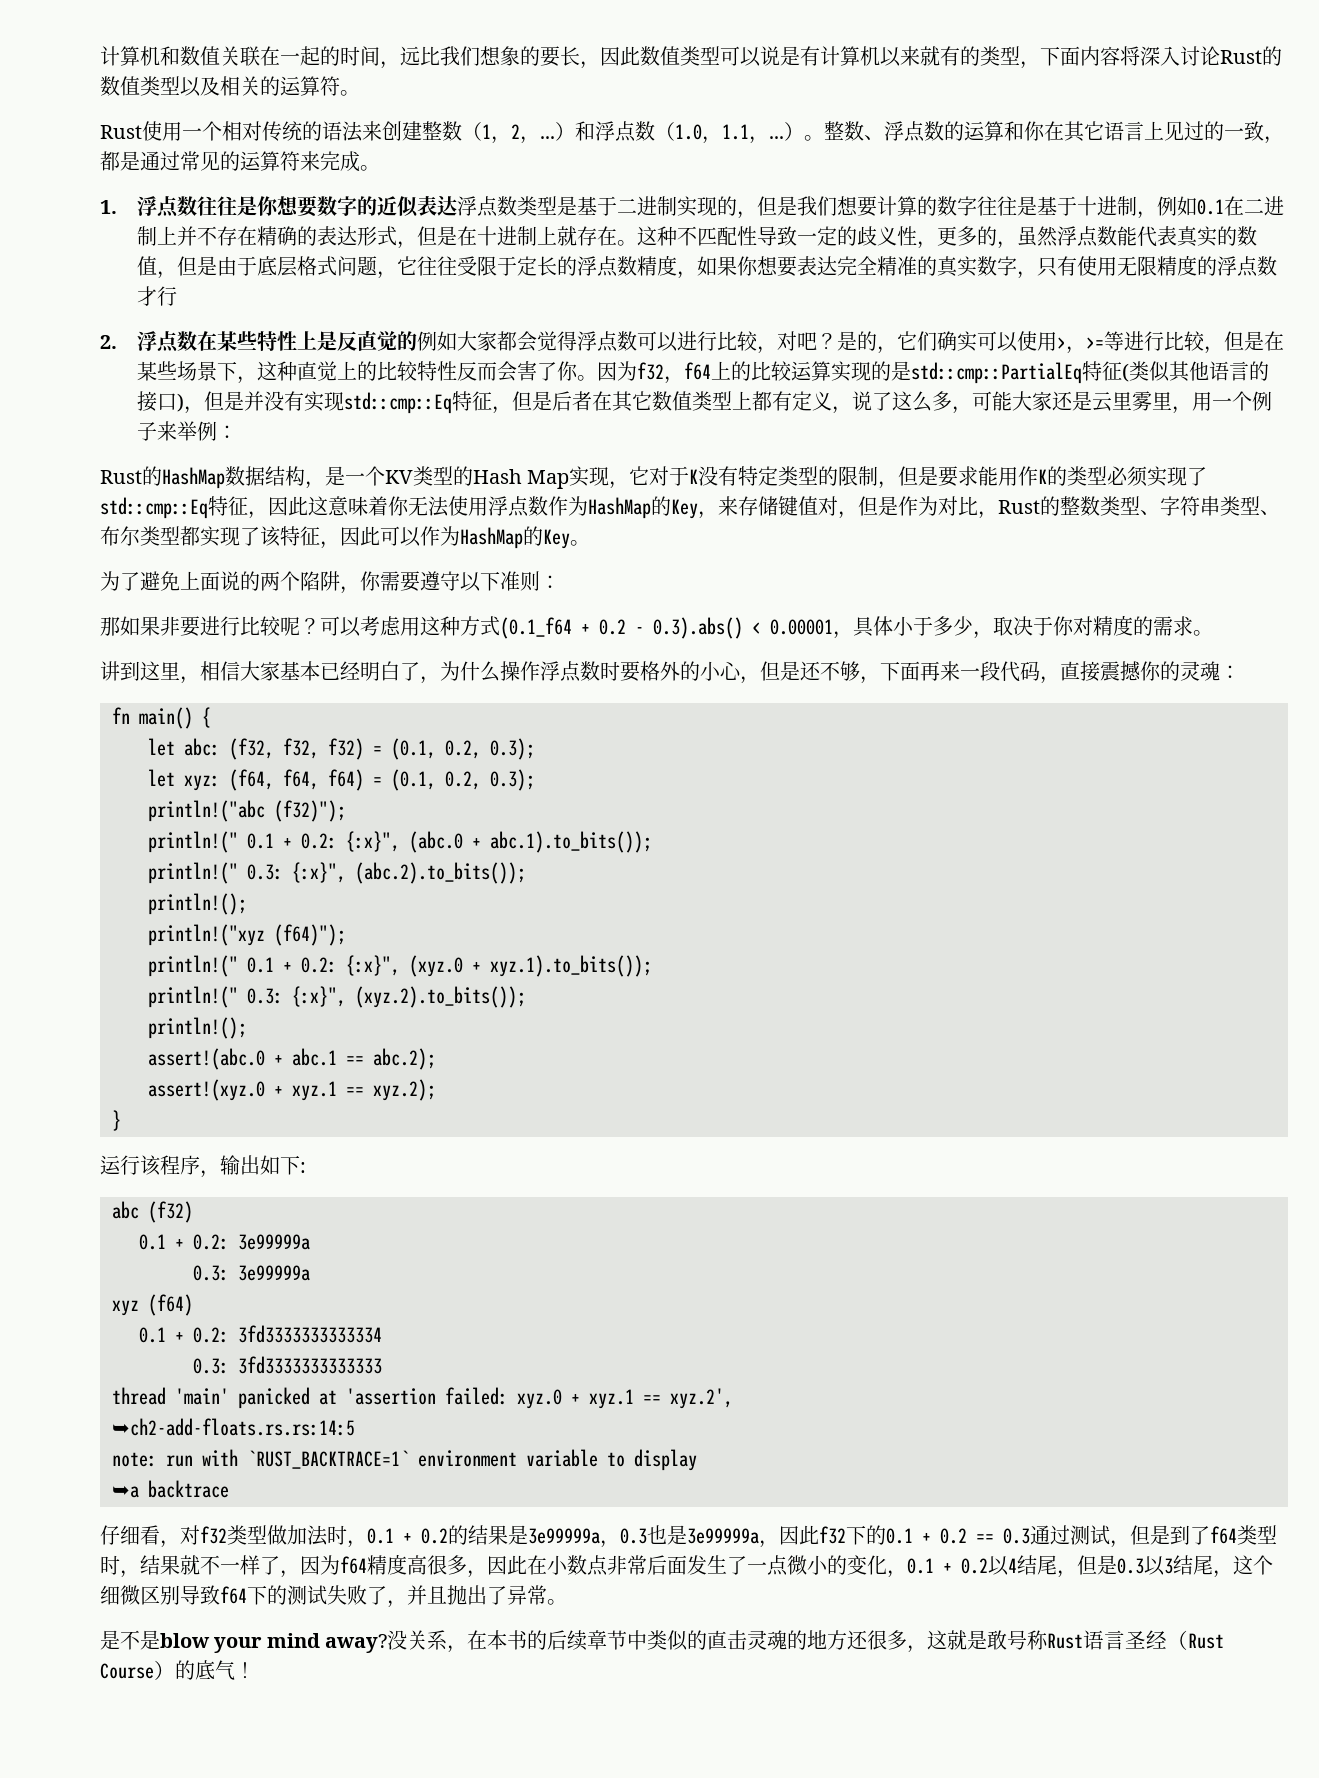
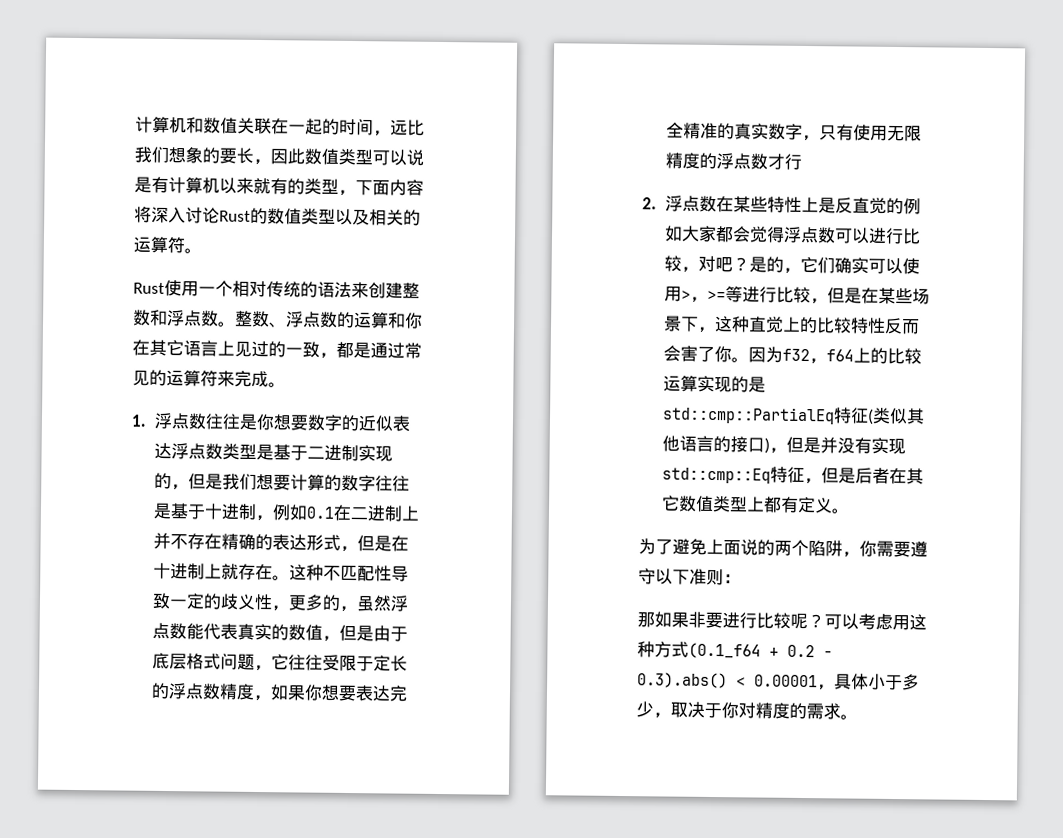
[462,121,804,144] （1，2，...）和浮点数（1.0，1.1，...） -> [150,309,219,327] 和浮点数
[832,391,1273,414] [137,421,238,441] [100,466,1208,489] [100,496,1280,519] [100,526,570,549] ，说了这么多，可能大家还是云里雾里，用一个例子来举例： // Rust的HashMap数据结构，是一个KV类型的Hash Map实现，它对于K没有特定类型的限制，但是要求能用作K的类型必须实现了std::cmp::Eq特征，因此这意味着你无法使用浮点数作为HashMap的Key，来存储键值对，但是作为对比，Rust的整数类型、字符串类型、布尔类型都实现了该特征，因此可以作为HashMap的Key -> (833, 505) none
[100,661,1240,684] [112,707,211,729] [148,738,535,760] [148,769,535,791] [148,800,346,822] [148,831,652,853] [148,862,526,884] [148,893,247,915] [148,924,346,946] [148,955,652,977] [148,986,526,1008] [148,1017,247,1039] [148,1048,436,1070] [148,1079,436,1101] [112,1110,121,1131] [100,1155,306,1178] [112,1201,193,1223] [139,1234,310,1250] [193,1265,310,1281] [112,1294,193,1316] [139,1325,382,1343] [193,1356,382,1374] [112,1387,733,1409] [112,1418,355,1436] [112,1449,697,1471] [112,1480,229,1498] [100,1525,1277,1548] [100,1554,1273,1578] [100,1585,567,1608] [100,1630,1225,1653] [100,1660,255,1680] // 讲到这里，相信大家基本已经明白了，为什么操作浮点数时要格外的小心，但是还不够，下面再来一段代码，直接震撼你的灵魂： // fn main() { // let abc: (f32, f32, f32) = (0.1, 0.2, 0.3); // let xyz: (f64, f64, f64) = (0.1, 0.2, 0.3); // println!("abc (f32)"); // println!(" 0.1 + 0.2: {:x}", (abc.0 + abc.1).to_bits()); // println!(" 0.3: {:x}", (abc.2).to_bits()); // println!(); // println!("xyz (f64)"); // println!(" 0.1 + 0.2: {:x}", (xyz.0 + xyz.1).to_bits()); // println!(" 0.3: {:x}", (xyz.2).to_bits()); // println!(); // assert!(abc.0 + abc.1 == abc.2); // assert!(xyz.0 + xyz.1 == xyz.2); // } // 运行该程序，输出如下: // abc (f32) // 0.1 + 0.2: 3e99999a // 0.3: 3e99999a // xyz (f64) // 0.1 + 0.2: 3fd3333333333334 // 0.3: 3fd3333333333333 // thread 'main' panicked at 'assertion failed: xyz.0 + xyz.1 == xyz.2', // ➥ch2-add-floats.rs.rs:14:5 // note: run with `RUST_BACKTRACE=1` environment variable to display // ➥a backtrace // 仔细看，对f32类型做加法时，0.1 + 0.2的结果是3e99999a，0.3也是3e99999a，因此f32下的0.1 + 0.2 == 0.3通过测试，但是到了f64类型时，结果就不一样了，因为f64精度高很多，因此在小数点非常后面发生了一点微小的变化，0.1 + 0.2以4结尾，但是0.3以3结尾，这个细微区别导致f64下的测试失败了，并且抛出了异常。 // 是不是blow your mind away?没关系，在本书的后续章节中类似的直击灵魂的地方还很多，这就是敢号称Rust语言圣经（Rust Course）的底气！ -> (858, 717) none

